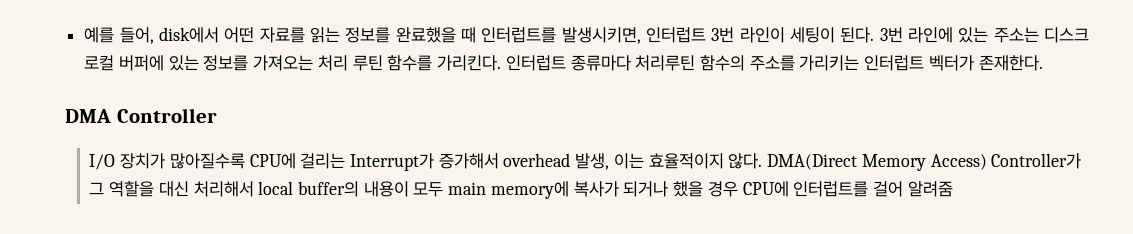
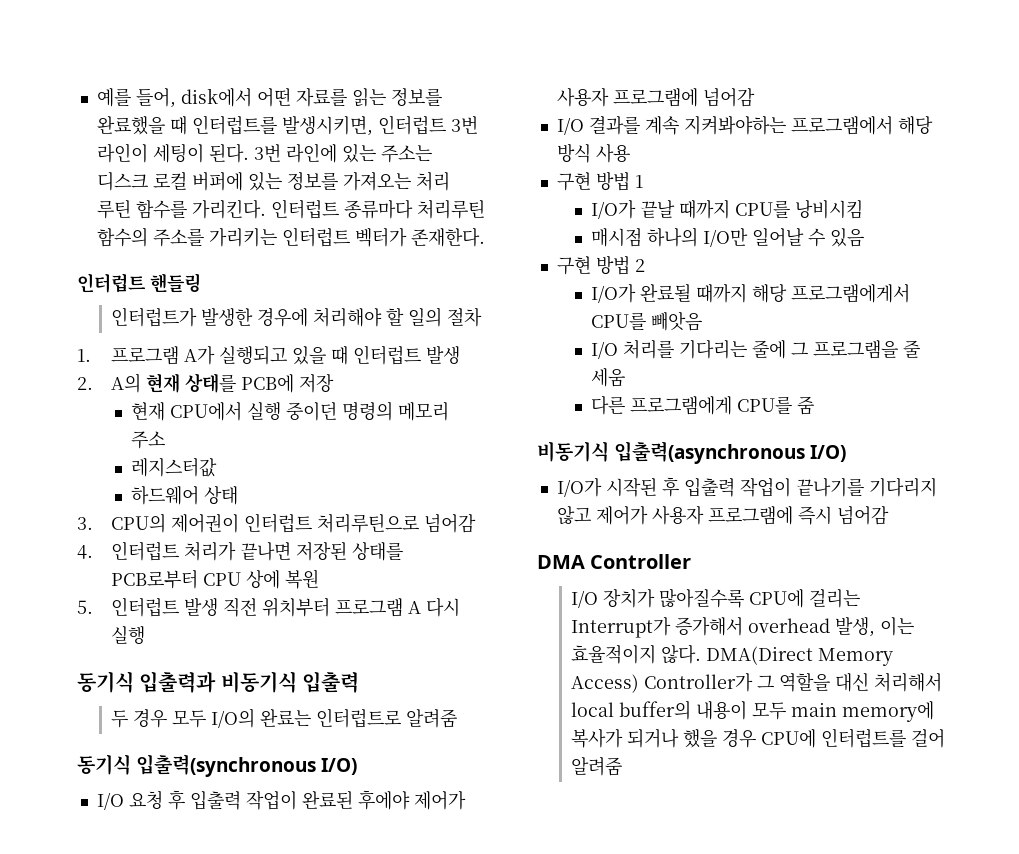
(1043, 63) none -> [77,273,201,293] [111,307,483,327] [77,345,461,365] [77,373,335,393] [131,401,450,421] [131,431,166,449] [131,457,218,477] [131,485,239,505] [77,513,477,533] [77,541,404,561] [111,569,320,589] [77,597,461,617] [111,626,146,644] [77,671,360,693] [111,708,458,728] [77,754,358,777] [96,790,466,810] [556,87,755,107] [556,115,933,135] [556,143,630,163] [556,171,643,191] [591,199,864,219] [591,227,865,247] [556,255,645,275] [591,283,911,303] [591,311,703,331] [591,339,921,359] [591,368,626,387] [591,395,815,415] [537,441,847,464] [556,477,937,497] [556,505,889,525] // 인터럽트 핸들링 // 인터럽트가 발생한 경우에 처리해야 할 일의 절차 // 1. 프로그램 A가 실행되고 있을 때 인터럽트 발생 // 2. A의 현재 상태를 PCB에 저장 // 현재 CPU에서 실행 중이던 명령의 메모리 주소 // 레지스터값 // 하드웨어 상태 // 3. CPU의 제어권이 인터럽트 처리루틴으로 넘어감 // 4. 인터럽트 처리가 끝나면 저장된 상태를 PCB로부터 CPU 상에 복원 // 5. 인터럽트 발생 직전 위치부터 프로그램 A 다시 실행 // 동기식 입출력과 비동기식 입출력 // 두 경우 모두 I/O의 완료는 인터럽트로 알려줌 // 동기식 입출력(synchronous I/O) // I/O 요청 후 입출력 작업이 완료된 후에야 제어가 사용자 프로그램에 넘어감 // I/O 결과를 계속 지켜봐야하는 프로그램에서 해당 방식 사용 // 구현 방법 1 // I/O가 끝날 때까지 CPU를 낭비시킴 // 매시점 하나의 I/O만 일어날 수 있음 // 구현 방법 2 // I/O가 완료될 때까지 해당 프로그램에게서 CPU를 빼앗음 // I/O 처리를 기다리는 줄에 그 프로그램을 줄 세움 // 다른 프로그램에게 CPU를 줌 // 비동기식 입출력(asynchronous I/O) // I/O가 시작된 후 입출력 작업이 끝나기를 기다리지 않고 제어가 사용자 프로그램에 즉시 넘어감

